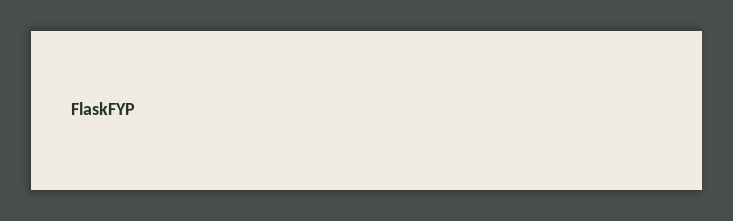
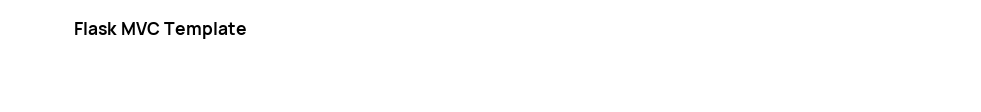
[71,102,135,115] FlaskFYP -> [74,22,248,39] Flask MVC Template

